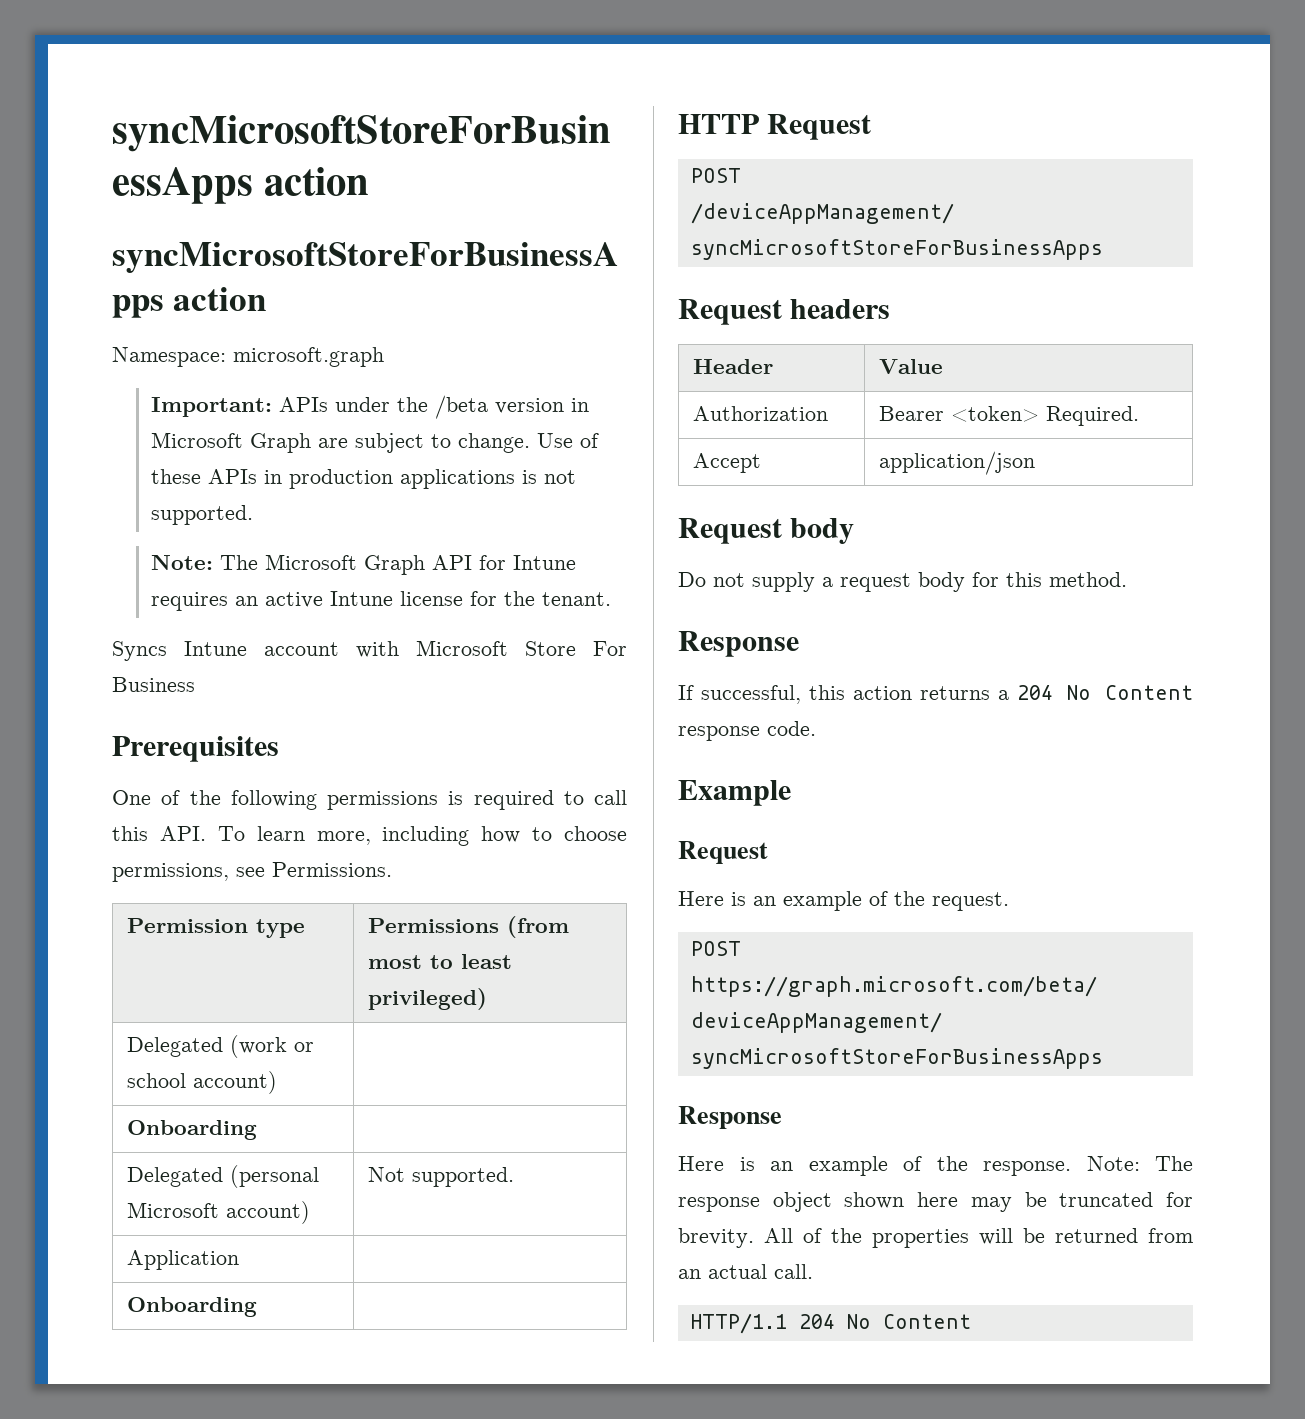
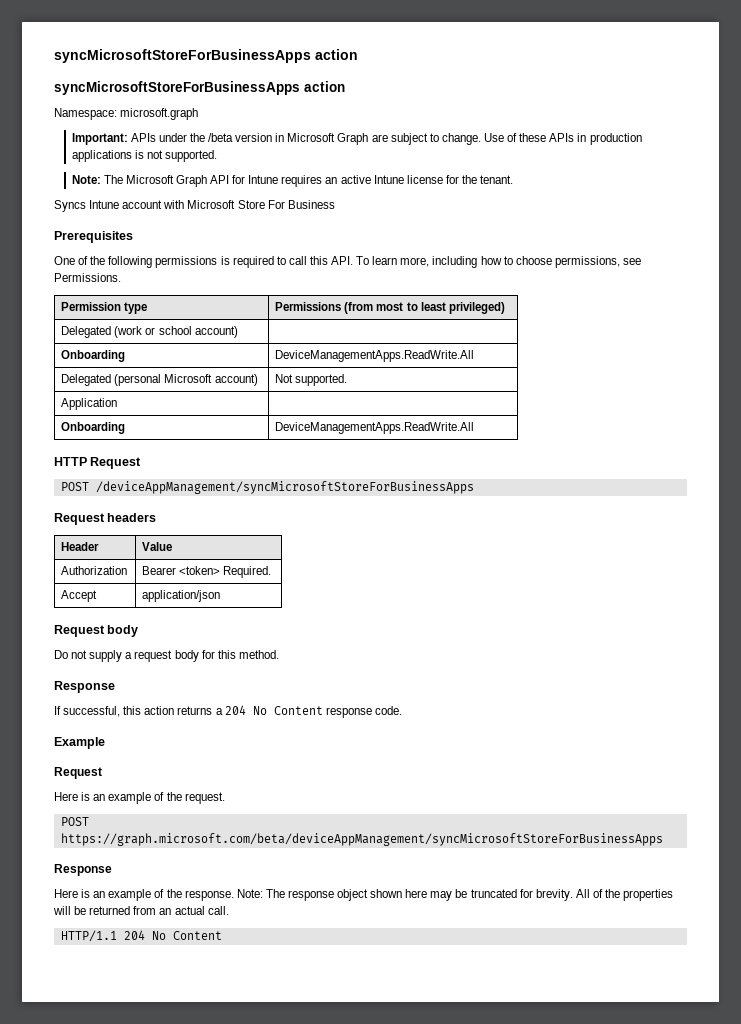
(258, 1130) none -> [275,350,475,362] DeviceManagementApps.ReadWrite.All
(258, 1307) none -> [275,422,475,434] DeviceManagementApps.ReadWrite.All

